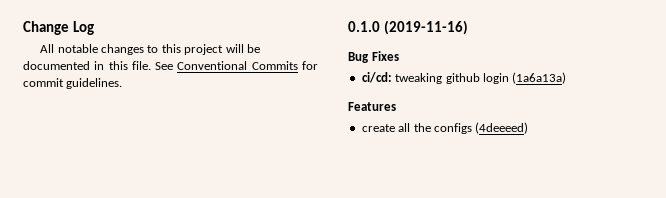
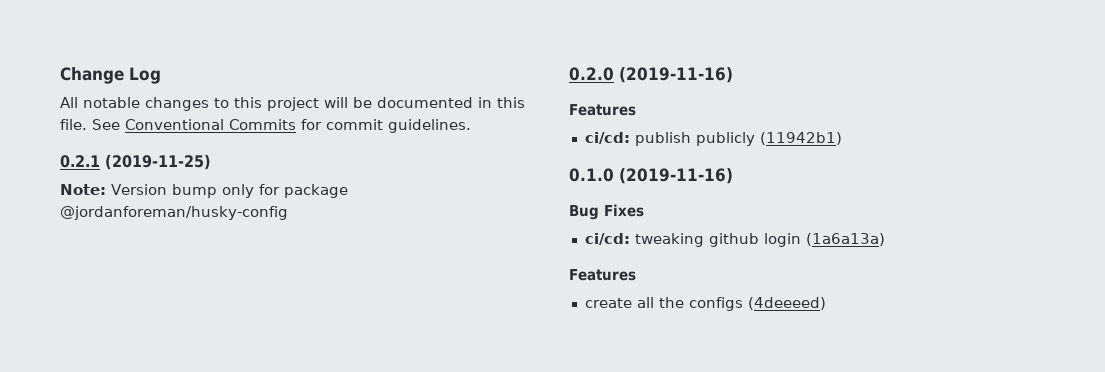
(123, 83) none -> [60,154,211,170] [60,184,348,198] [60,206,288,220] [569,67,733,83] [569,104,636,116] [584,132,842,146] // 0.2.1 (2019-11-25) // Note: Version bump only for package @jordanforeman/husky-config // 0.2.0 (2019-11-16) // Features // ci/cd: publish publicly (11942b1)

